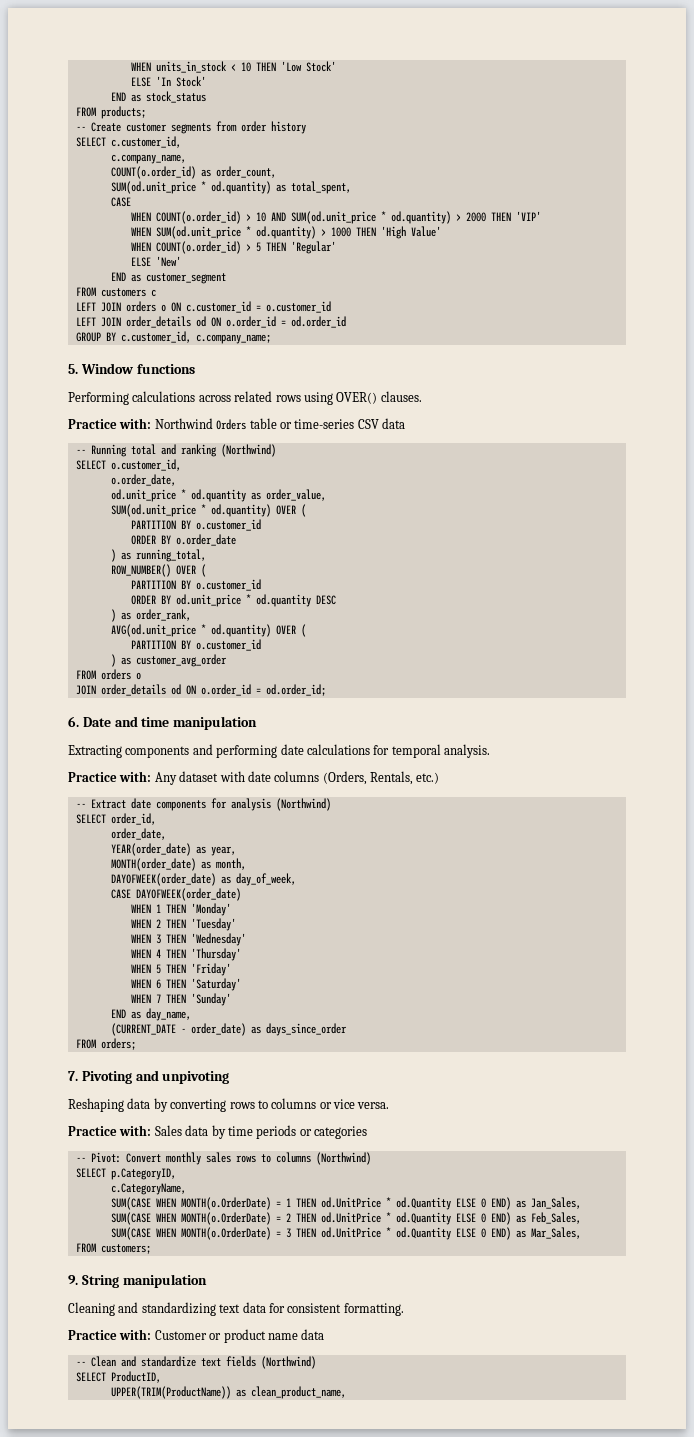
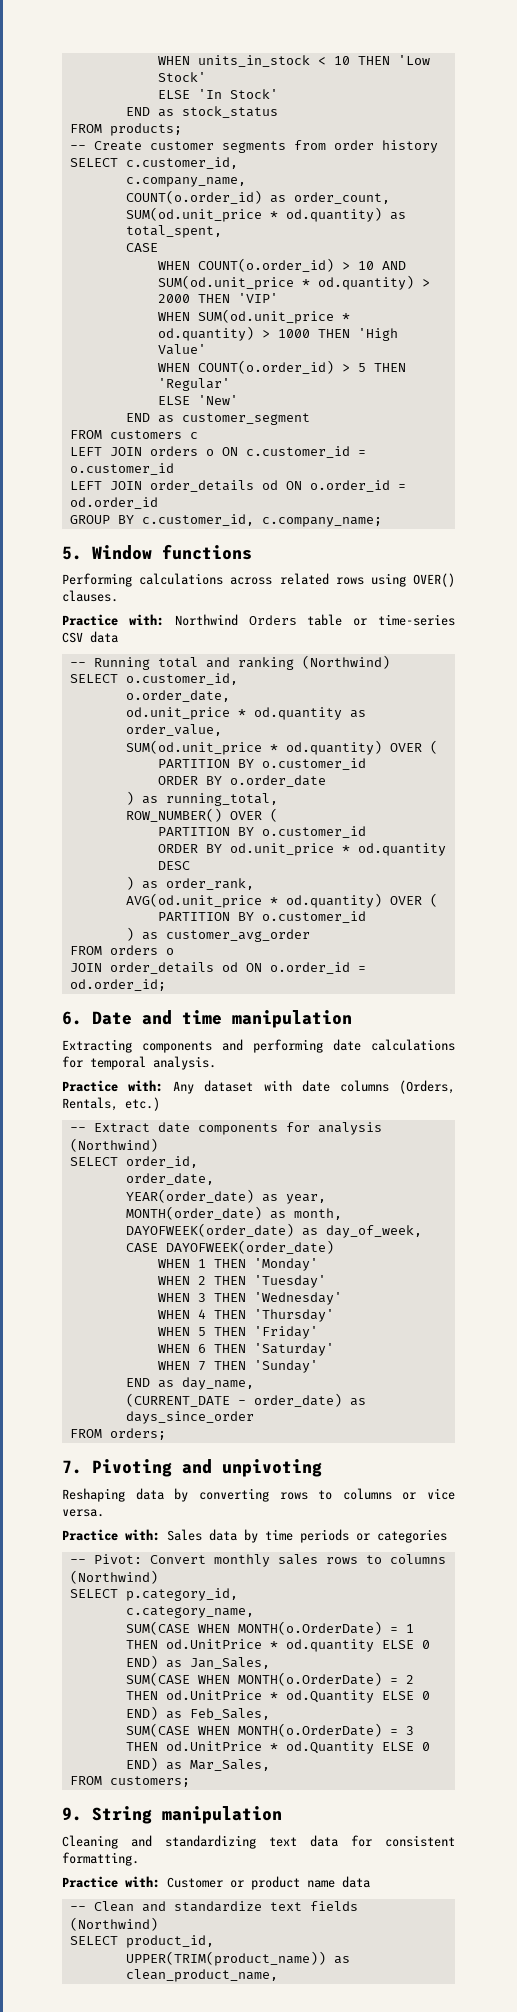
[110,1168,176,1180] [110,1183,186,1195] p.CategoryID, // c.CategoryName, -> [125,1588,238,1601] [125,1606,254,1618] p.category_id, // c.category_name,
[395,1197,451,1210] od.Quantity -> [285,1639,374,1652] od.quantity
[110,1371,161,1383] [110,1386,231,1399] ProductID, // UPPER(TRIM(ProductName)) -> [125,1935,214,1948] [125,1951,326,1966] product_id, // UPPER(TRIM(product_name))

